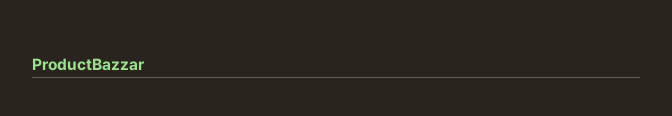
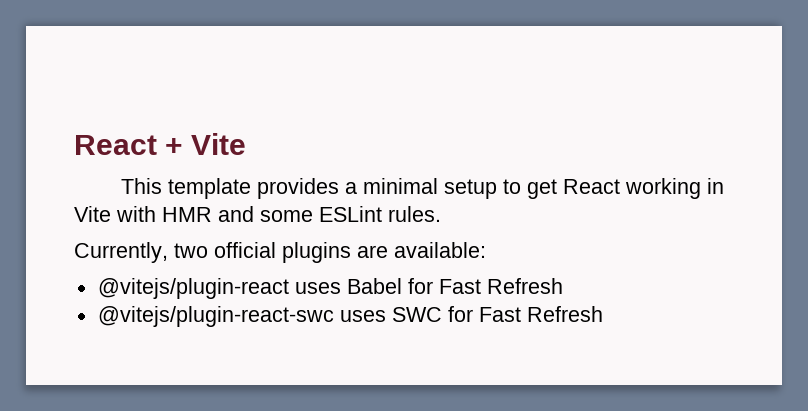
[32,58,145,71] ProductBazzar -> [74,133,247,155] [120,178,724,199] [74,206,441,222] [74,242,486,263] [97,278,563,299] [97,306,603,327] React + Vite // This template provides a minimal setup to get React working in Vite with HMR and some ESLint rules. // Currently, two official plugins are available: // @vitejs/plugin-react uses Babel for Fast Refresh // @vitejs/plugin-react-swc uses SWC for Fast Refresh

